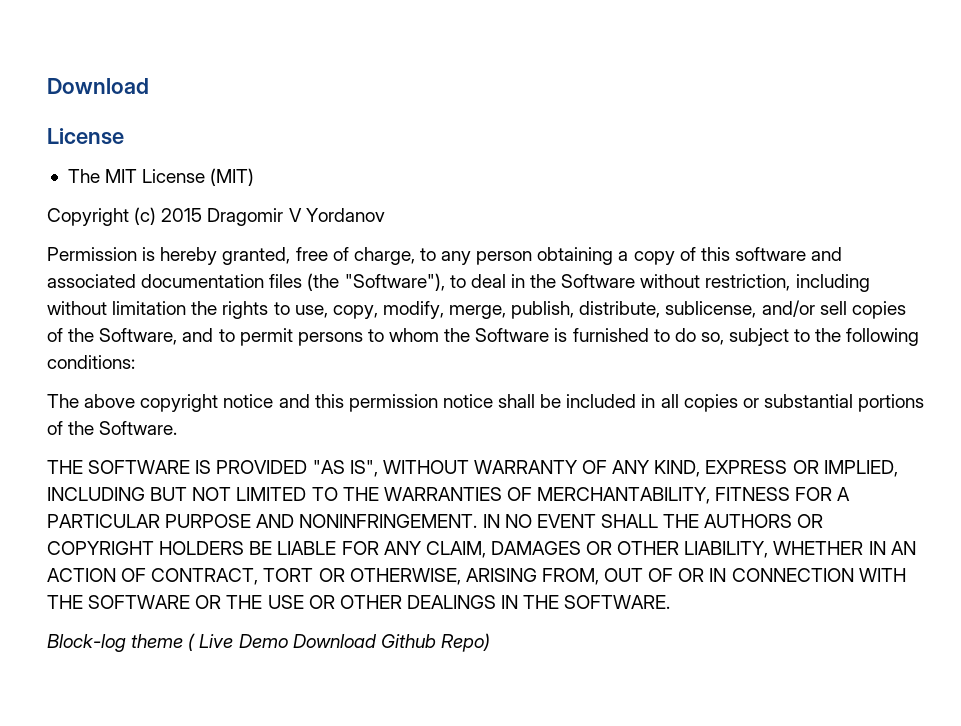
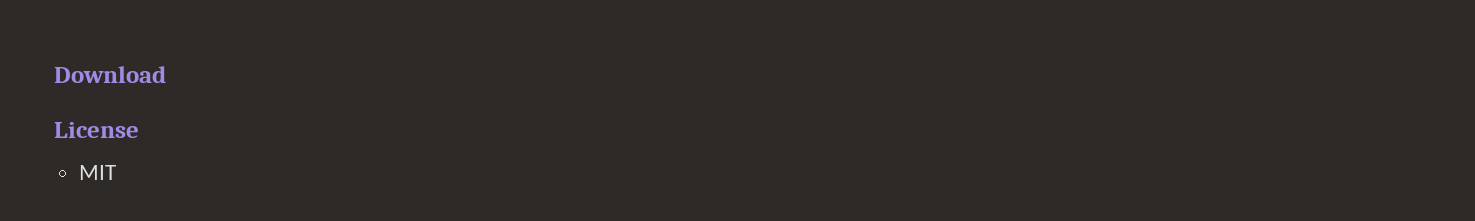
[67,168,255,186] [47,207,385,226] [47,247,843,265] [47,273,870,292] [47,300,906,319] [47,328,920,346] [47,355,135,369] [47,394,925,412] [47,421,178,435] [47,460,898,477] [47,487,851,504] [47,514,824,528] [47,541,916,558] [47,568,906,585] [47,595,671,609] [47,633,490,652] The MIT License (MIT) // Copyright (c) 2015 Dragomir V Yordanov // Permission is hereby granted, free of charge, to any person obtaining a copy of this software and associated documentation files (the "Software"), to deal in the Software without restriction, including without limitation the rights to use, copy, modify, merge, publish, distribute, sublicense, and/or sell copies of the Software, and to permit persons to whom the Software is furnished to do so, subject to the following conditions: // The above copyright notice and this permission notice shall be included in all copies or substantial portions of the Software. // THE SOFTWARE IS PROVIDED "AS IS", WITHOUT WARRANTY OF ANY KIND, EXPRESS OR IMPLIED, INCLUDING BUT NOT LIMITED TO THE WARRANTIES OF MERCHANTABILITY, FITNESS FOR A PARTICULAR PURPOSE AND NONINFRINGEMENT. IN NO EVENT SHALL THE AUTHORS OR COPYRIGHT HOLDERS BE LIABLE FOR ANY CLAIM, DAMAGES OR OTHER LIABILITY, WHETHER IN AN ACTION OF CONTRACT, TORT OR OTHERWISE, ARISING FROM, OUT OF OR IN CONNECTION WITH THE SOFTWARE OR THE USE OR OTHER DEALINGS IN THE SOFTWARE. // Block-log theme ( Live Demo Download Github Repo) -> [79,165,117,180] MIT

